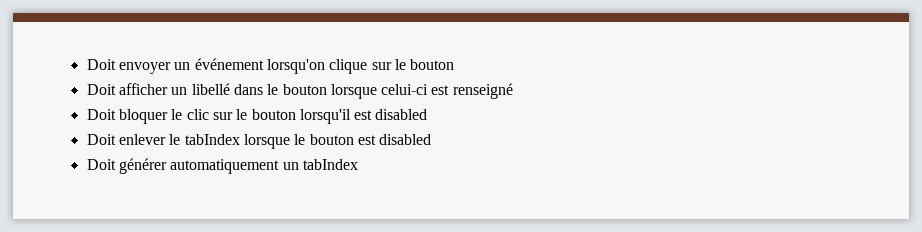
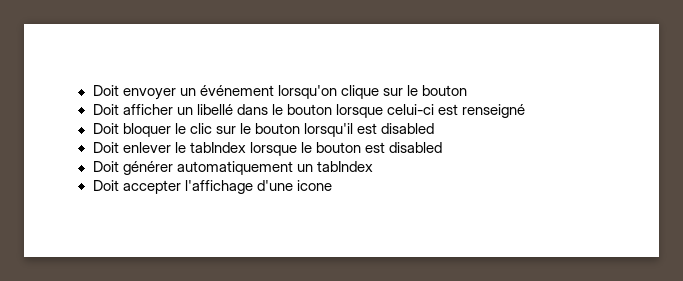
(358, 164) none -> [92,180,332,194] // Doit accepter l'affichage d'une icone

